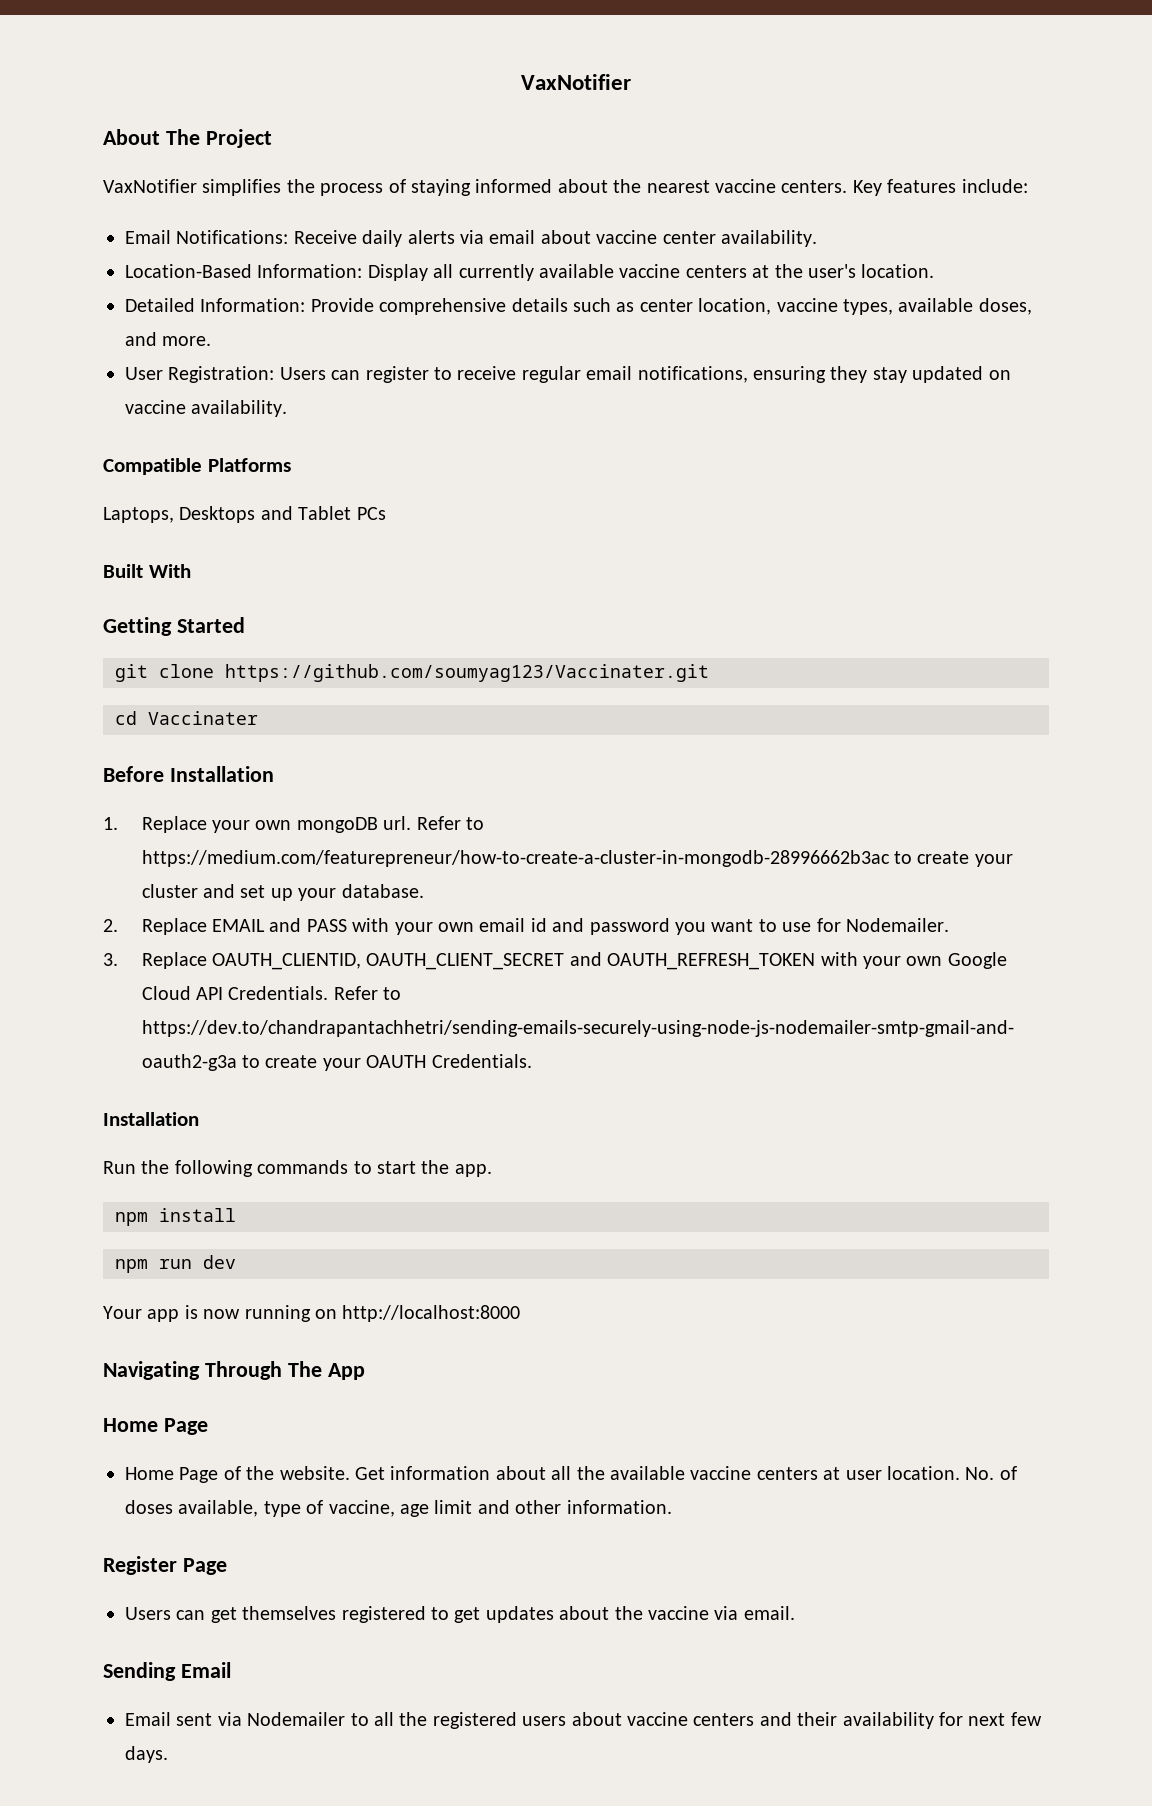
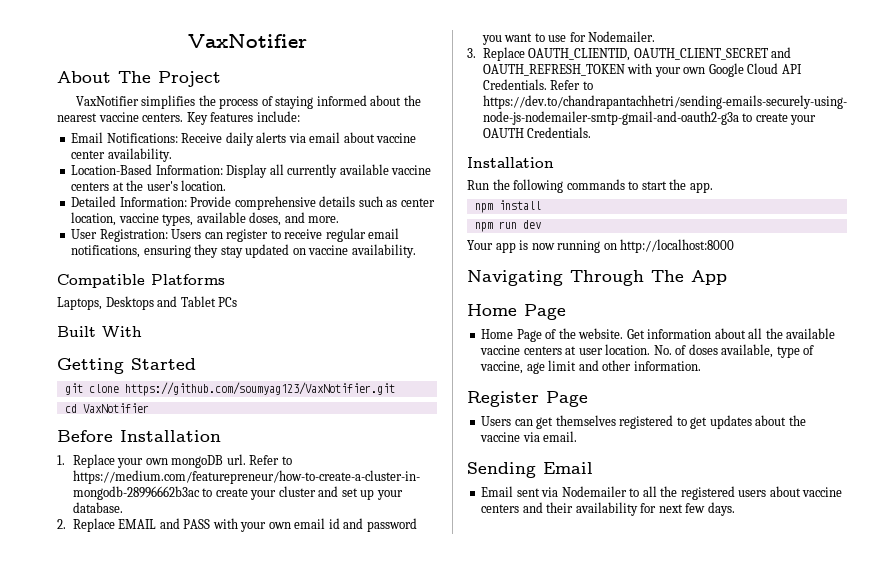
[225,664,709,682] https://github.com/soumyag123/Vaccinater.git -> [124,382,395,396] https://github.com/soumyag123/VaxNotifier.git
[148,711,258,725] Vaccinater -> [82,403,149,413] VaxNotifier

